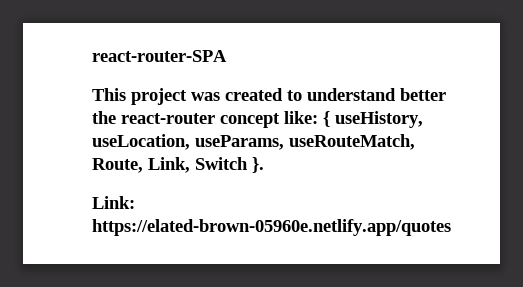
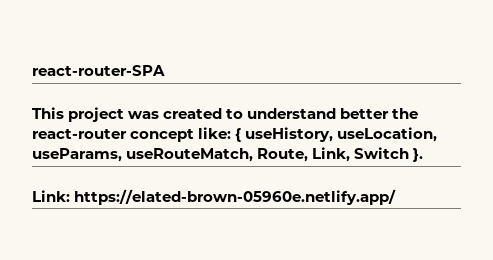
[92,219,451,236] https://elated-brown-05960e.netlify.app/quotes -> [74,189,397,205] https://elated-brown-05960e.netlify.app/

